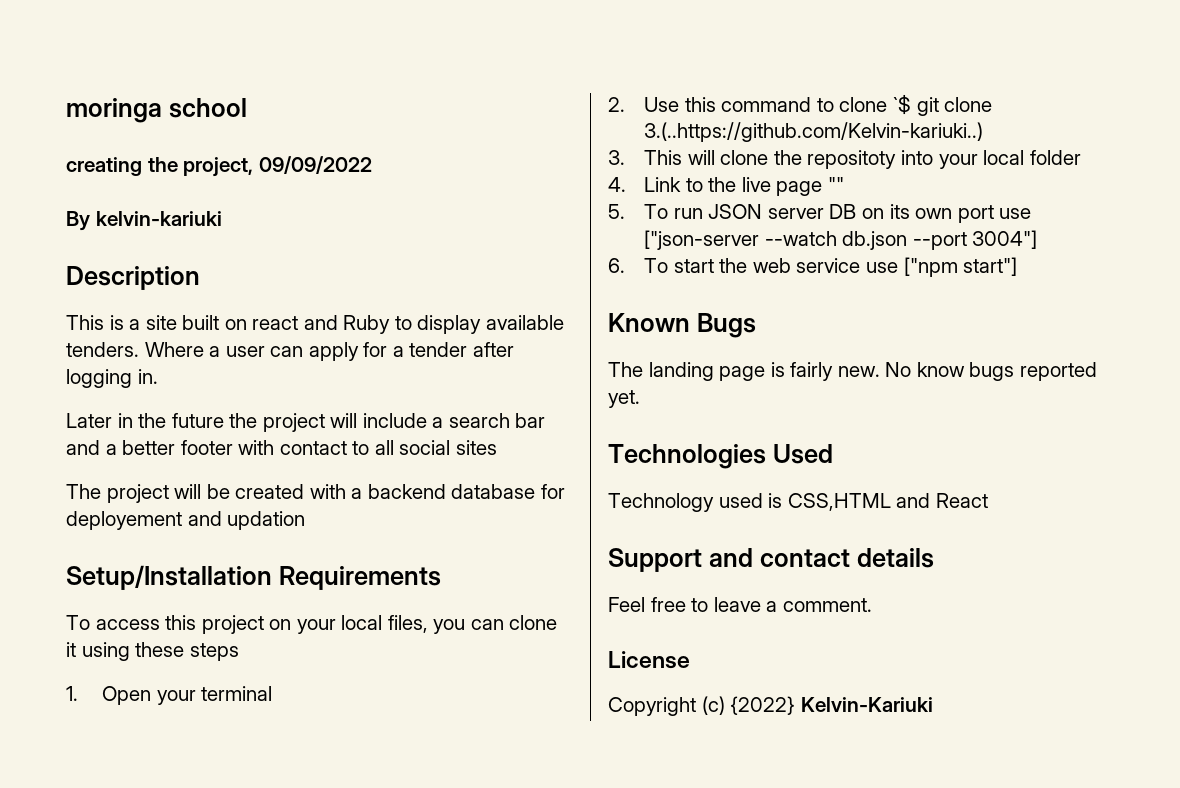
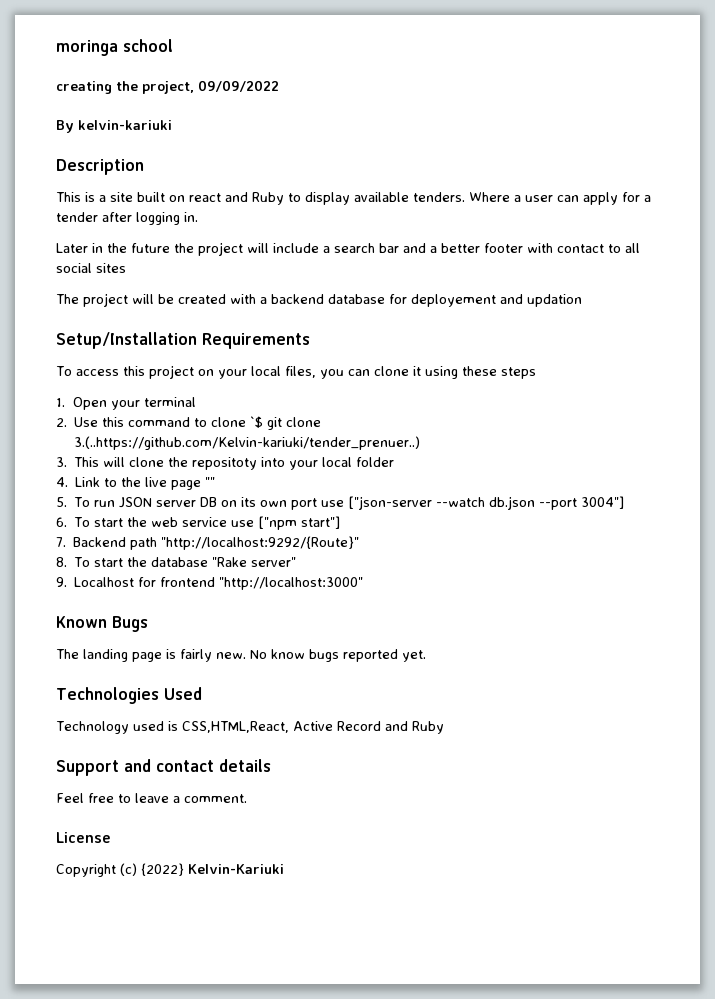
[644,122,984,142] 3.(..https://github.com/Kelvin-kariuki..) -> [74,436,421,450] 3.(..https://github.com/Kelvin-kariuki/tender_prenuer..)
(1018, 266) none -> [56,536,360,550] [56,557,297,567] [56,577,364,590] // 7. Backend path "http://localhost:9292/{Route}" // 8. To start the database "Rake server" // 9. Localhost for frontend "http://localhost:3000"
[787,493,988,511] CSS,HTML and React -> [181,721,444,734] CSS,HTML,React, Active Record and Ruby

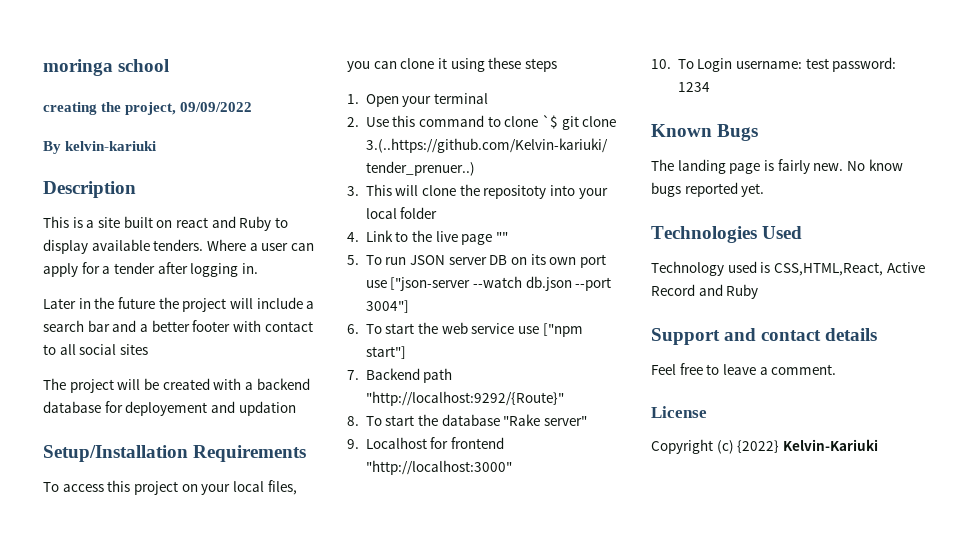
(364, 583) none -> [651,57,897,72] [677,82,710,92] // 10. To Login username: test password: 1234

